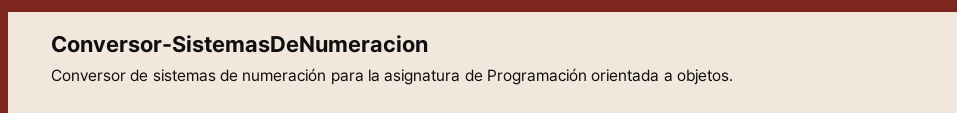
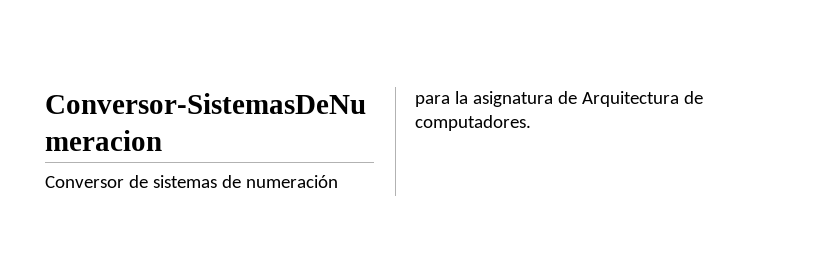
[486,68,733,85] Programación orientada a objetos. -> [581,91,703,107] [415,115,531,131] Arquitectura de computadores.

